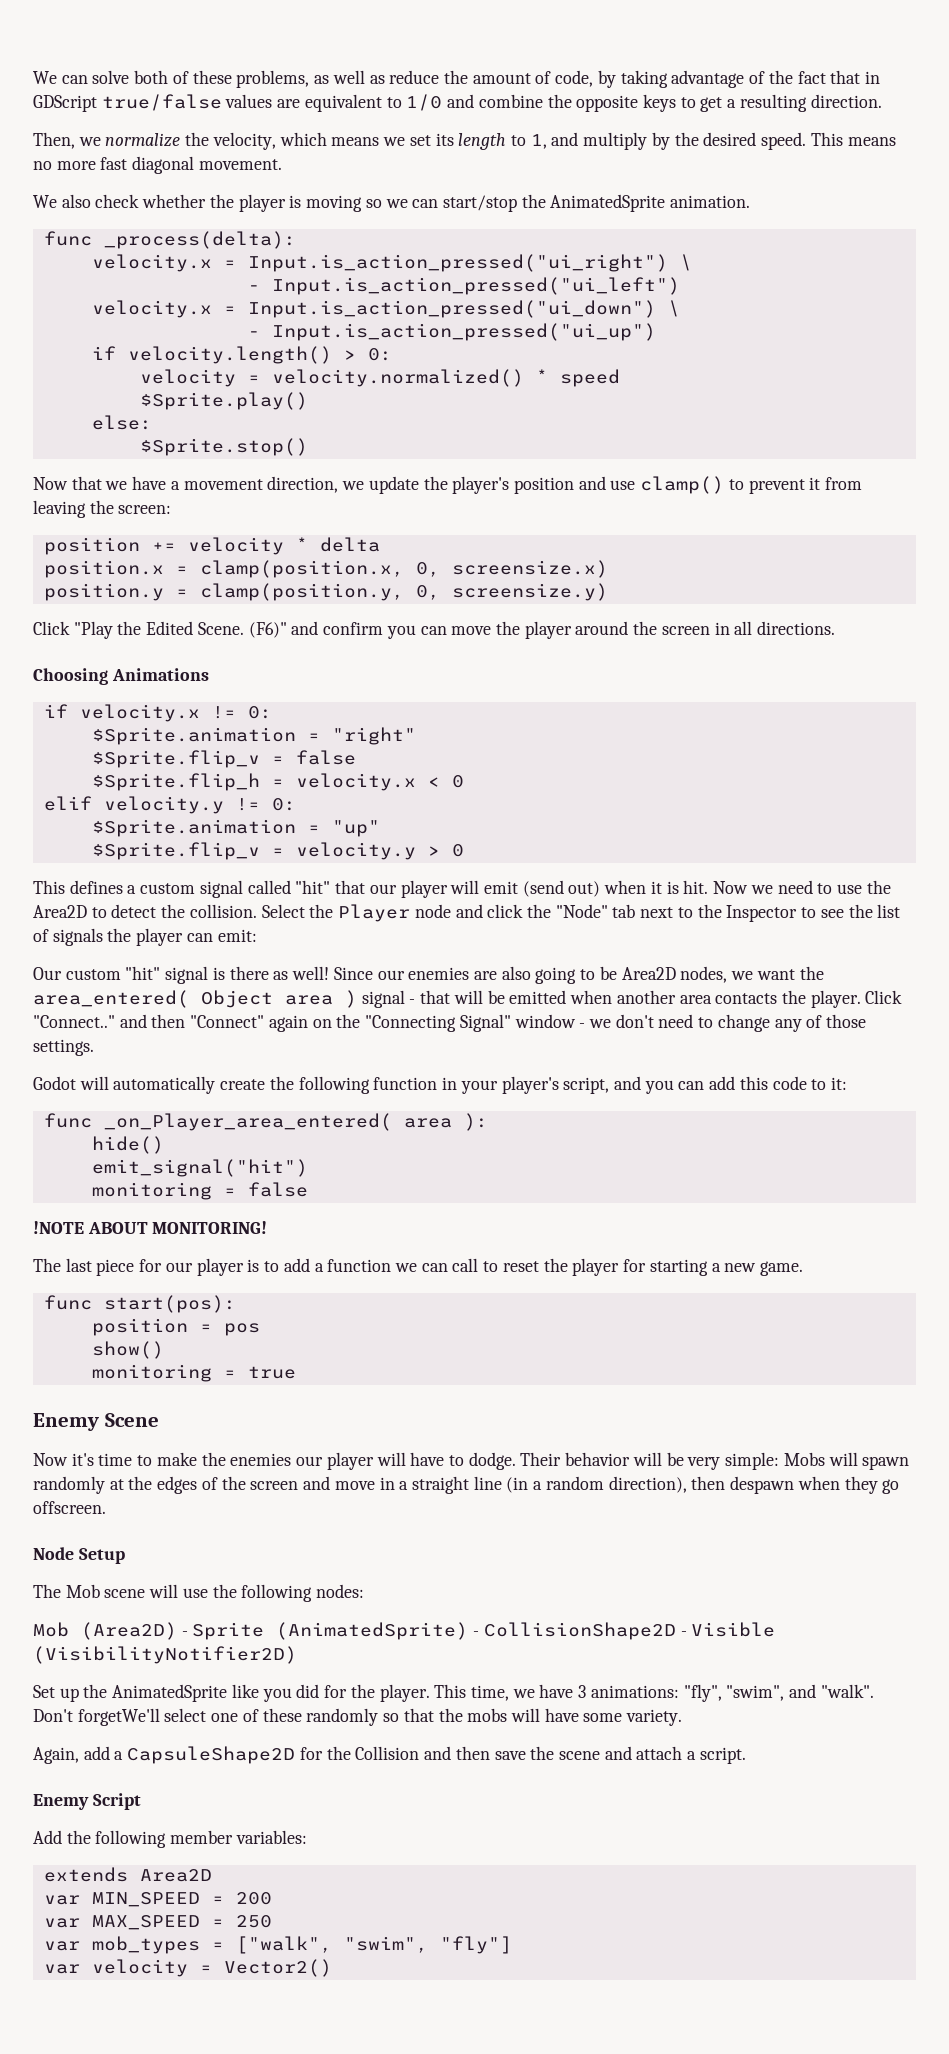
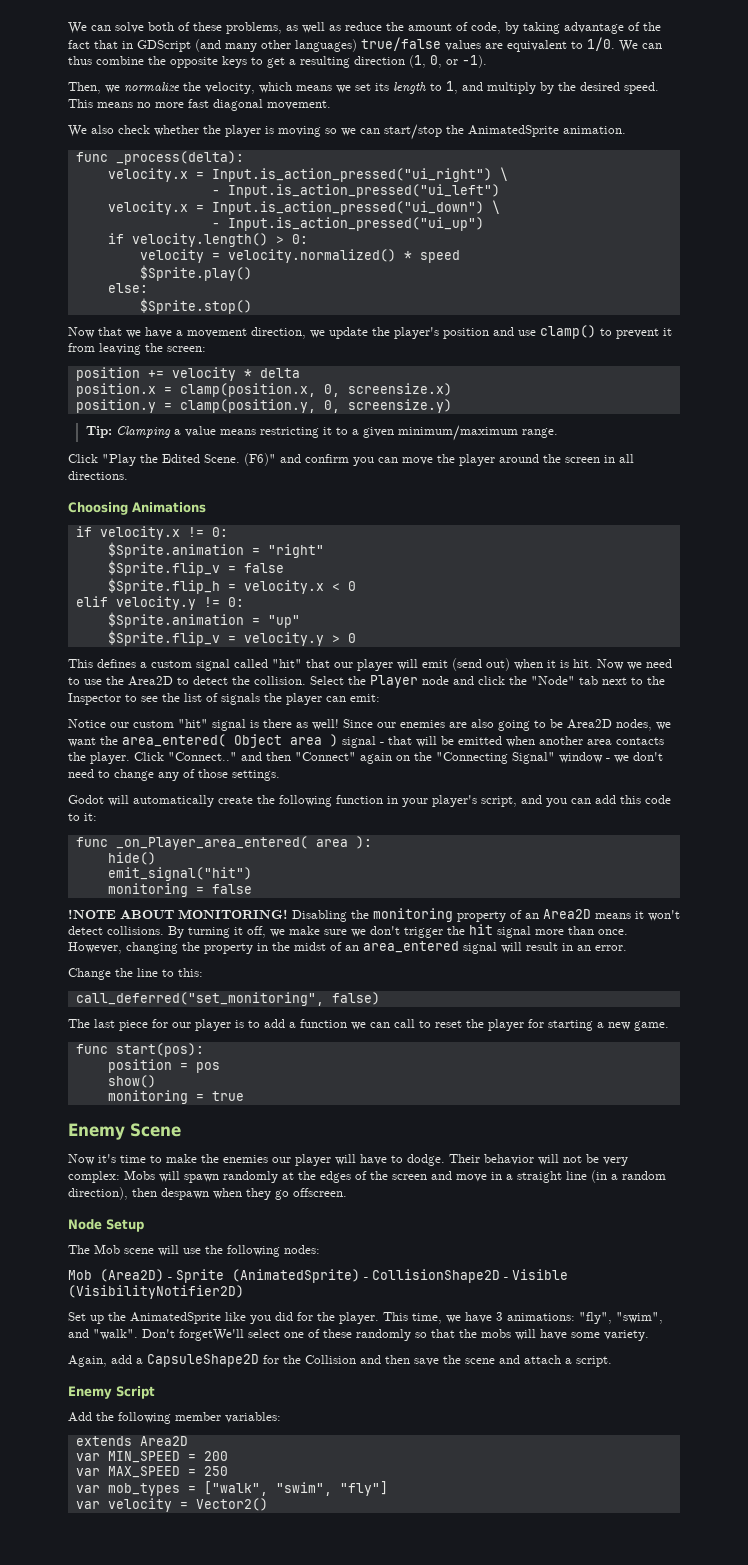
(97, 103) none -> [195,39,357,52] (and many other languages)
[406,94,475,111] 1/0 and -> [587,37,662,52] [68,56,92,65] 1/0. We can thus
[810,94,882,108] direction. -> [354,55,487,68] direction (1, 0, or -1).
(608, 592) none -> [85,425,558,441] // Tip: Clamping a value means restricting it to a given minimum/maximum range.
[33,967,62,980] Our -> [68,719,129,728] Notice our
(268, 1227) none -> [292,908,680,922] [68,924,628,938] [68,941,627,954] [68,968,203,980] [75,992,380,1006] Disabling the monitoring property of an Area2D means it won't detect collisions. By turning it off, we make sure we don't trigger the hit signal more than once. However, changing the property in the midst of an area_entered signal will result in an error. // Change the line to this: // call_deferred("set_monitoring", false)
(662, 1459) none -> [563,1155,582,1163] not
[725,1452,780,1470] simple: -> [68,1171,120,1183] complex:

